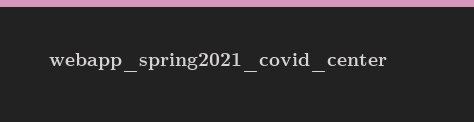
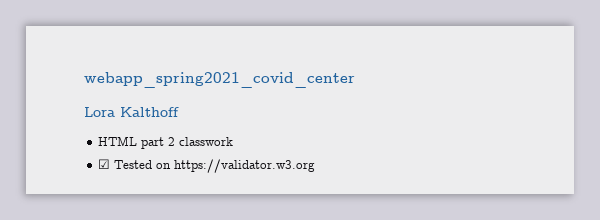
(387, 62) none -> [84,107,179,117] [98,136,234,149] [98,159,316,173] // Lora Kalthoff // HTML part 2 classwork // ☑ Tested on https://validator.w3.org

